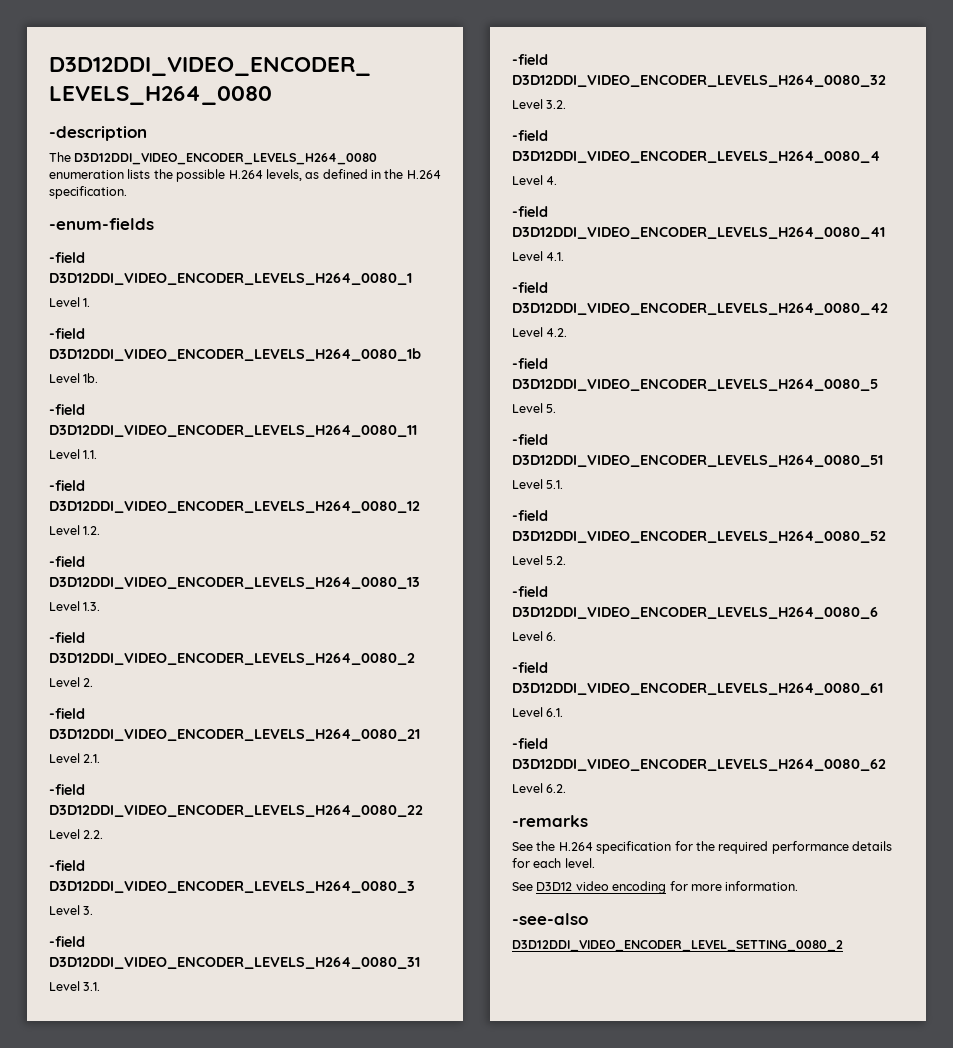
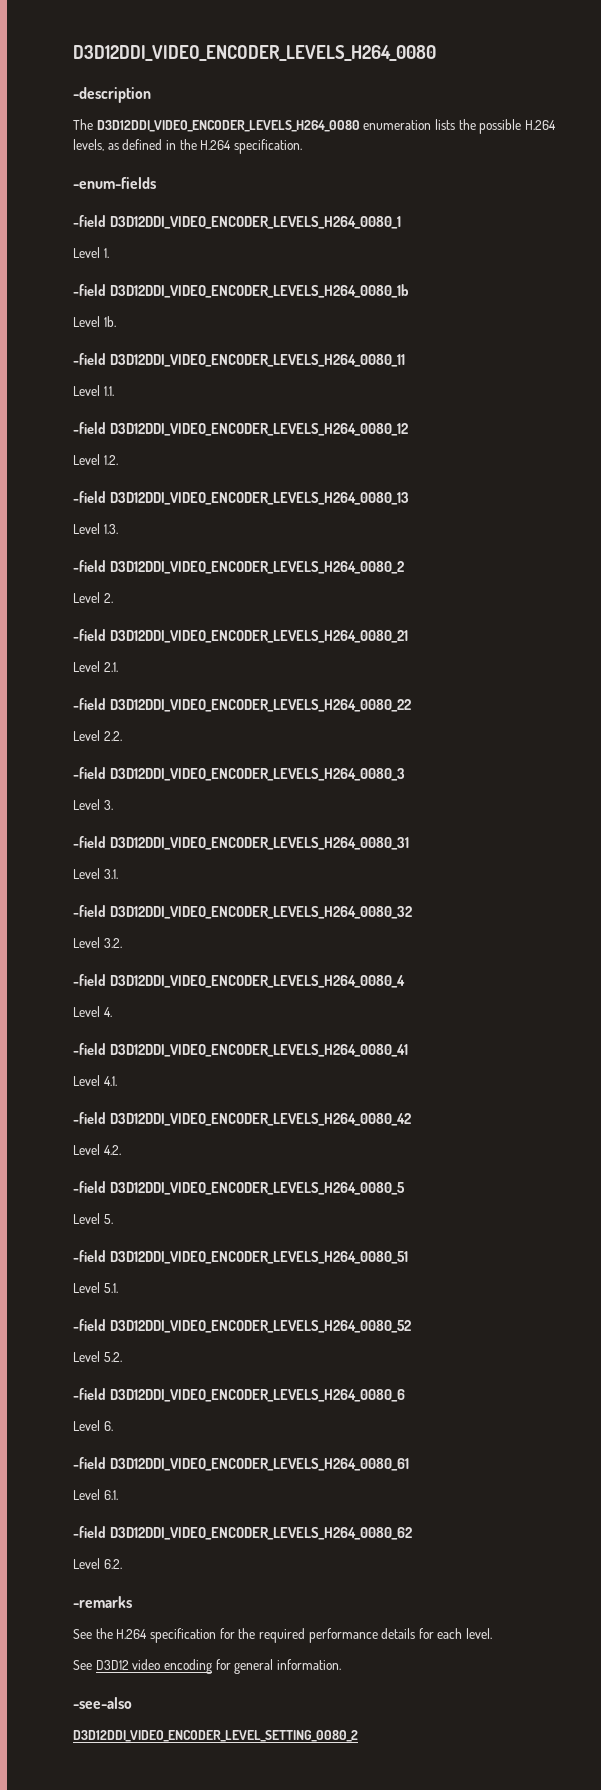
[690,884,722,891] more -> [234,1659,274,1674] general

